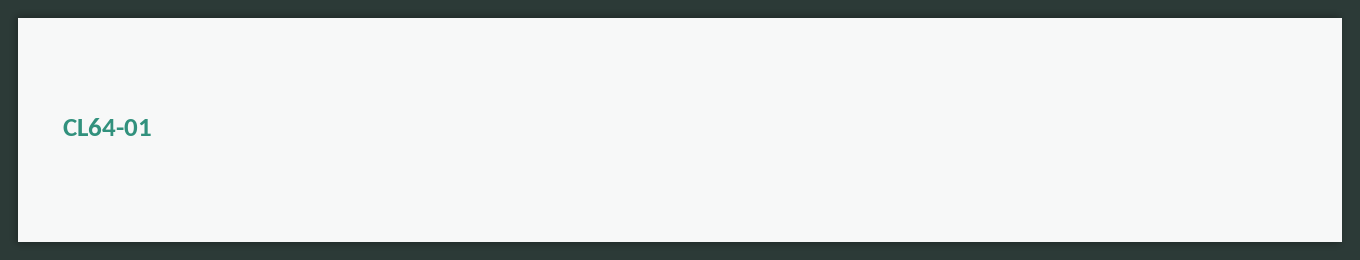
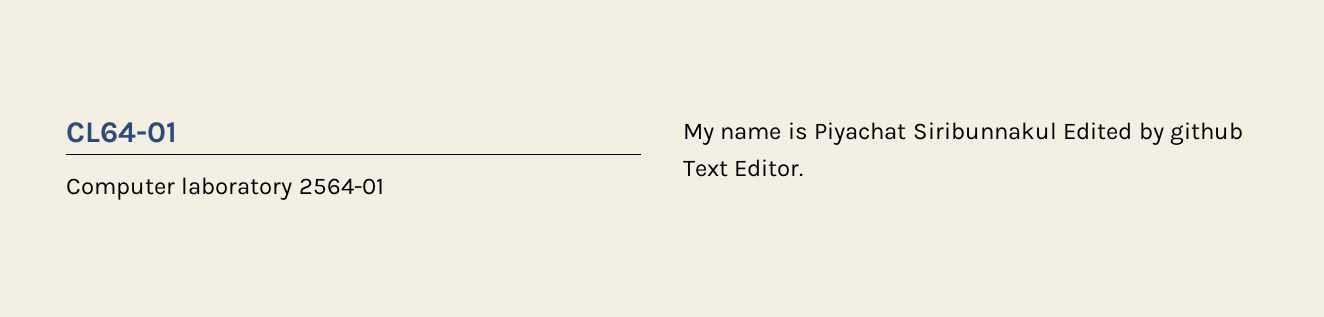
(152, 127) none -> [66,177,384,200] [683,122,1244,145] [683,159,804,177] // Computer laboratory 2564-01 // My name is Piyachat Siribunnakul Edited by github Text Editor.

